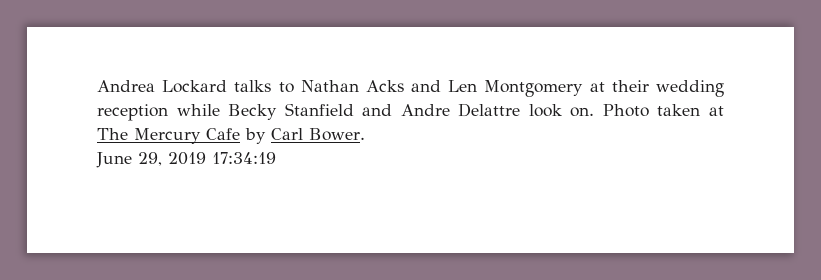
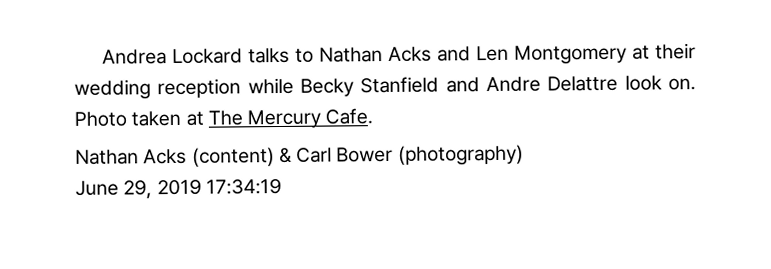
[206,128,365,144] Cafe by Carl Bower. -> [325,108,374,125] [75,144,524,167] Cafe. // Nathan Acks (content) & Carl Bower (photography)

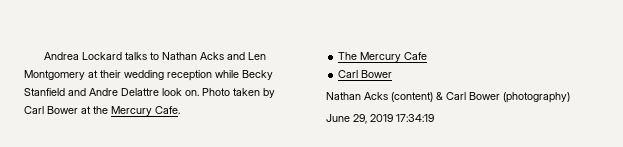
[185,108,374,129] at The Mercury Cafe. -> [263,88,275,98] [24,106,180,116] [338,52,428,62] [338,70,393,78] by Carl Bower at the Mercury Cafe. // The Mercury Cafe // Carl Bower

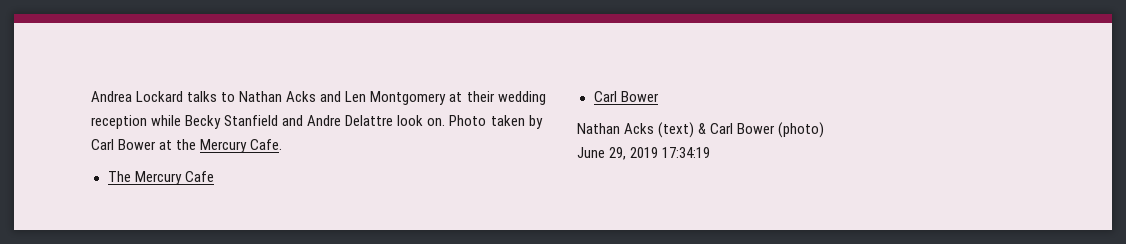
[391,92,433,102] (content) -> [658,122,695,138] (text)
[503,92,570,103] (photography) -> [778,122,825,138] (photo)

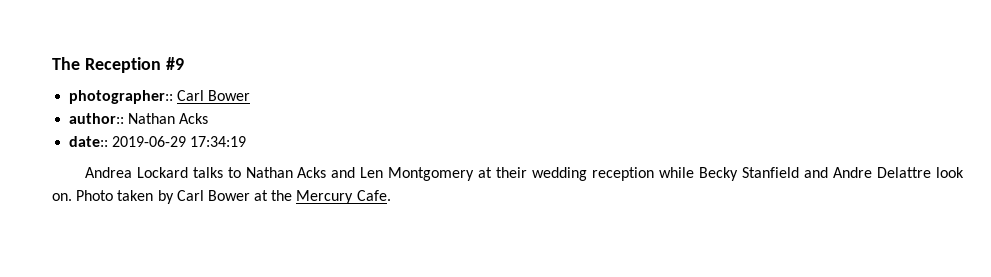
(91, 96) none -> [52,57,184,73] [69,90,251,104] [69,113,209,124] [69,136,247,147] The Reception #9 // photographer:: Carl Bower // author:: Nathan Acks // date:: 2019-06-29 17:34:19 //
[107,171,214,185] [593,91,659,102] [577,122,825,138] [577,147,711,160] // The Mercury Cafe // Carl Bower // Nathan Acks (text) & Carl Bower (photo) // June 29, 2019 17:34:19 -> (391, 195) none

